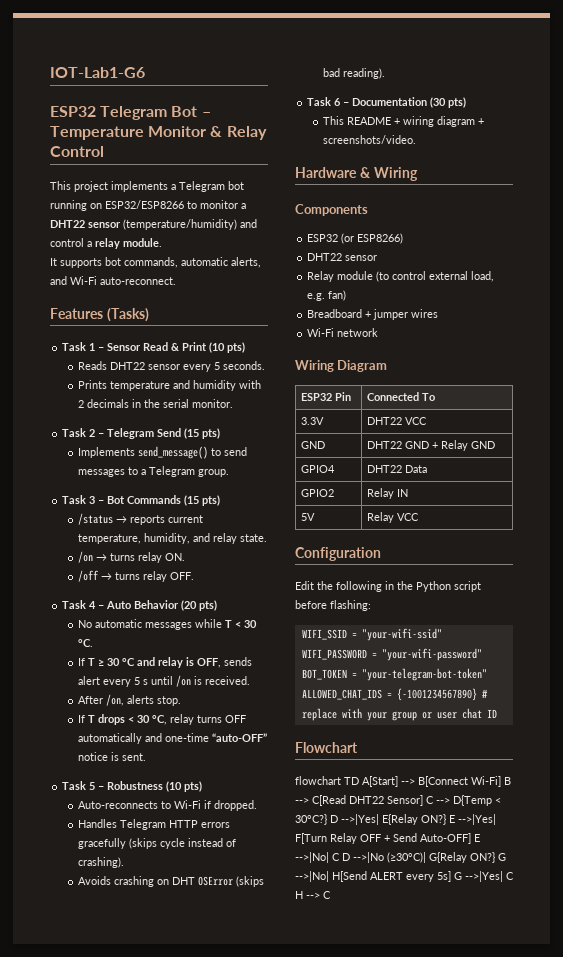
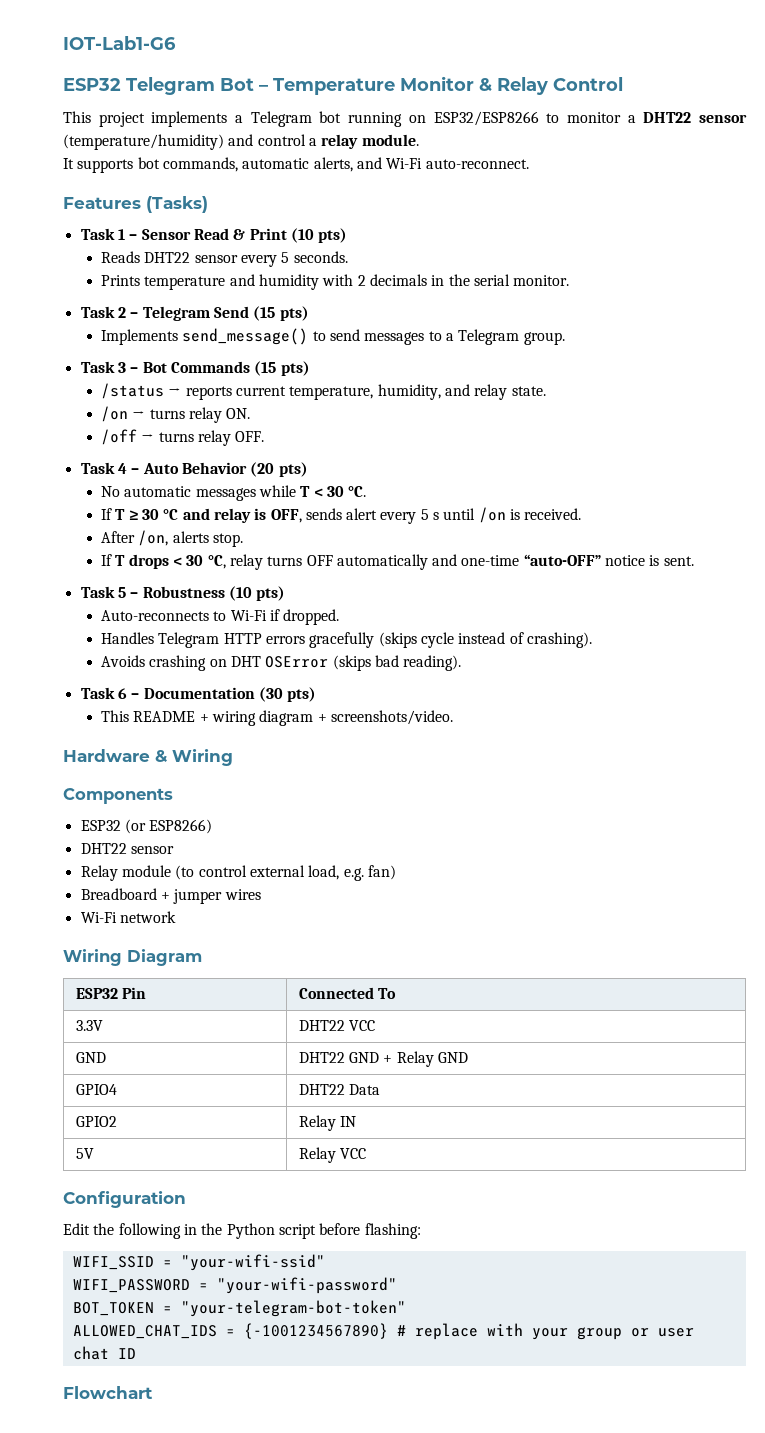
[295,776,511,787] [295,795,501,806] [295,814,496,825] [295,833,480,844] [295,852,506,863] [295,871,514,882] [295,891,331,899] // flowchart TD A[Start] --> B[Connect Wi-Fi] B --> C[Read DHT22 Sensor] C --> D{Temp < 30°C?} D -->|Yes| E{Relay ON?} E -->|Yes| F[Turn Relay OFF + Send Auto-OFF] E -->|No| C D -->|No (≥30°C)| G{Relay ON?} G -->|No| H[Send ALERT every 5s] G -->|Yes| C H --> C -> (153, 1392) none

